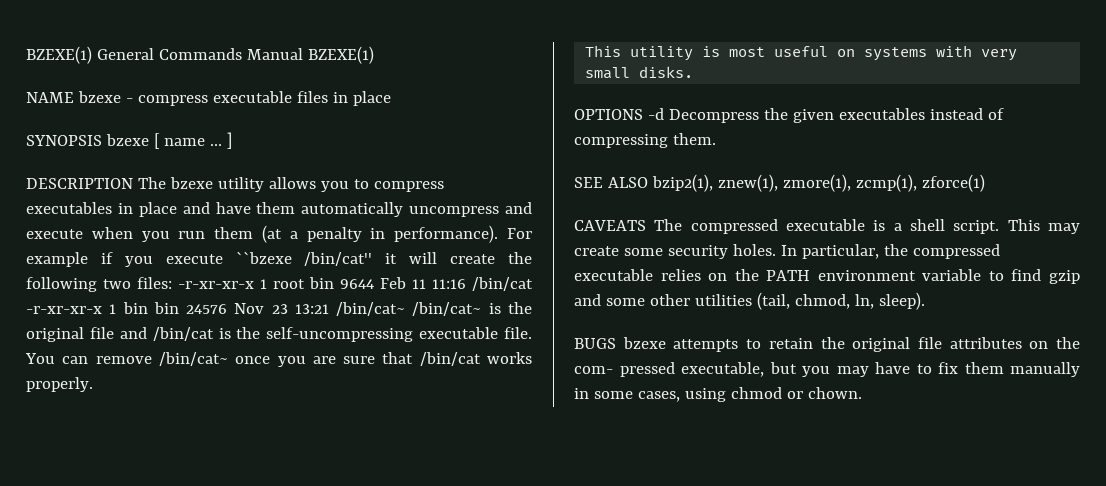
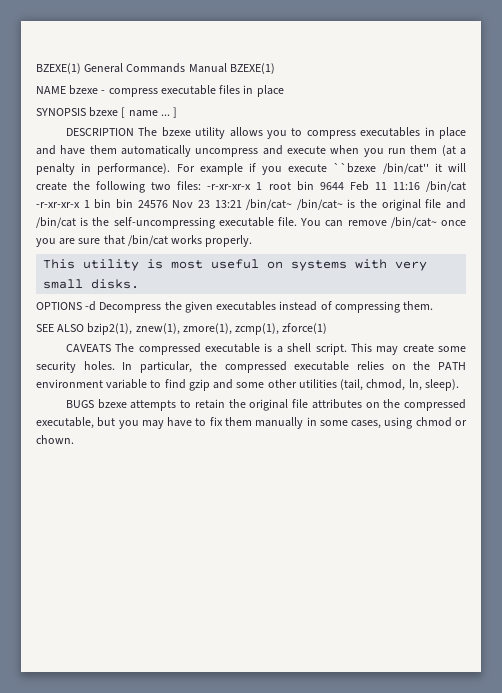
[574,362,675,377] com‐ pressed -> [404,399,467,411] compressed

